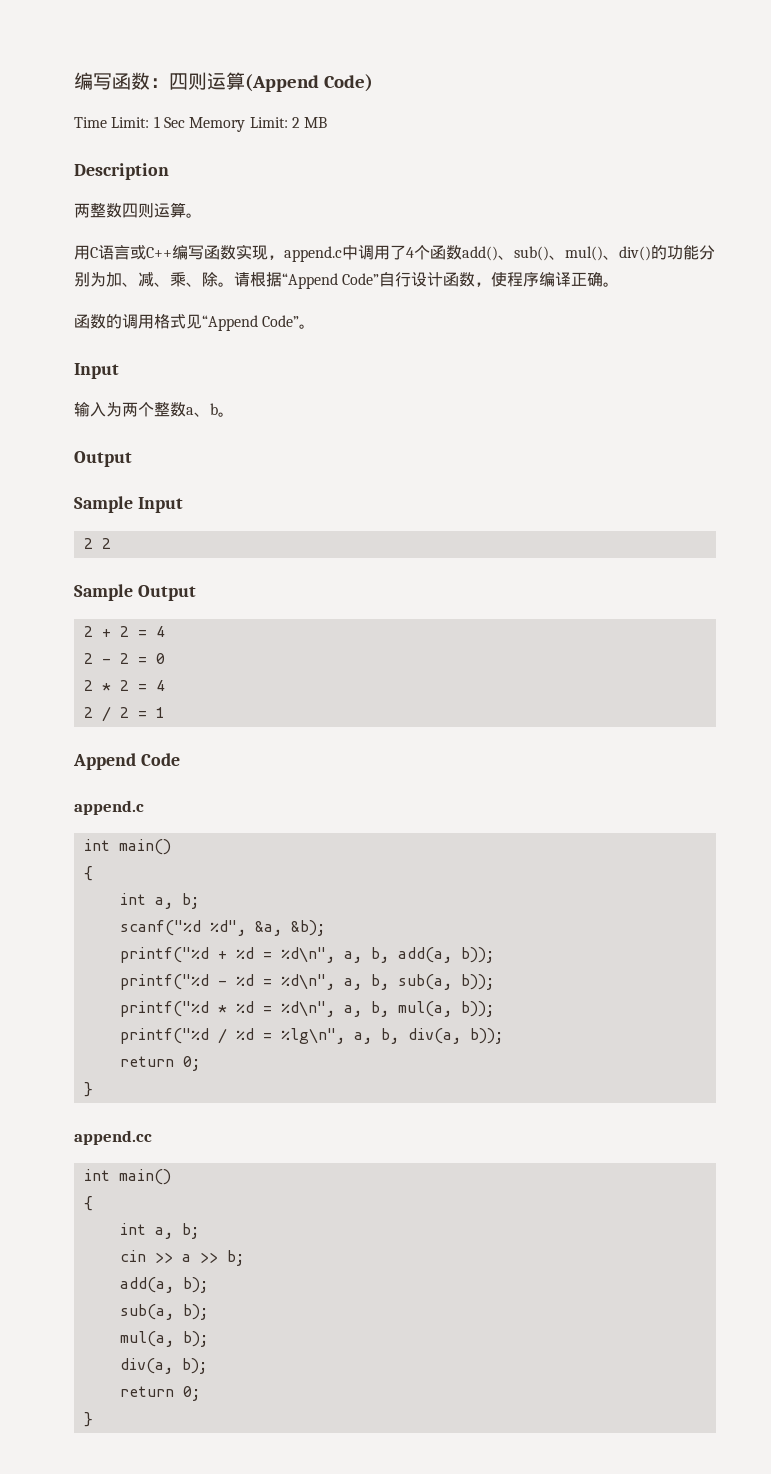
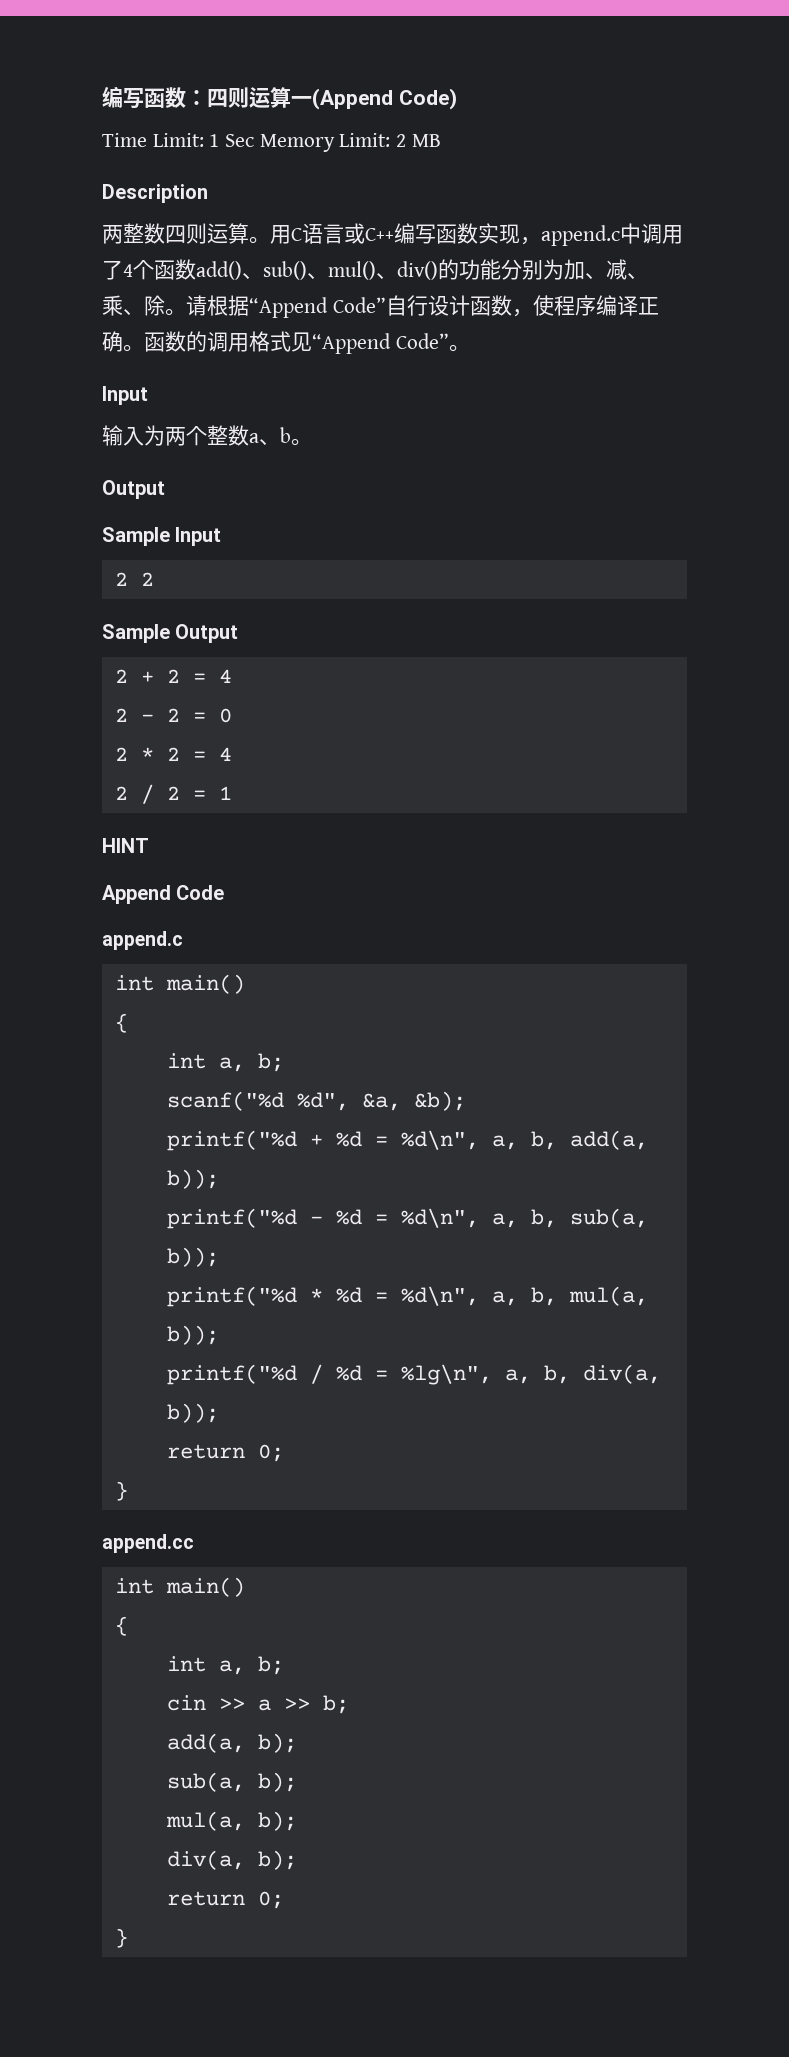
(245, 81) none -> [291,96,312,105] 一
(202, 215) // -> (270, 240) none
(620, 284) // -> (144, 348) none
(165, 712) none -> [102,838,149,853] // HINT

